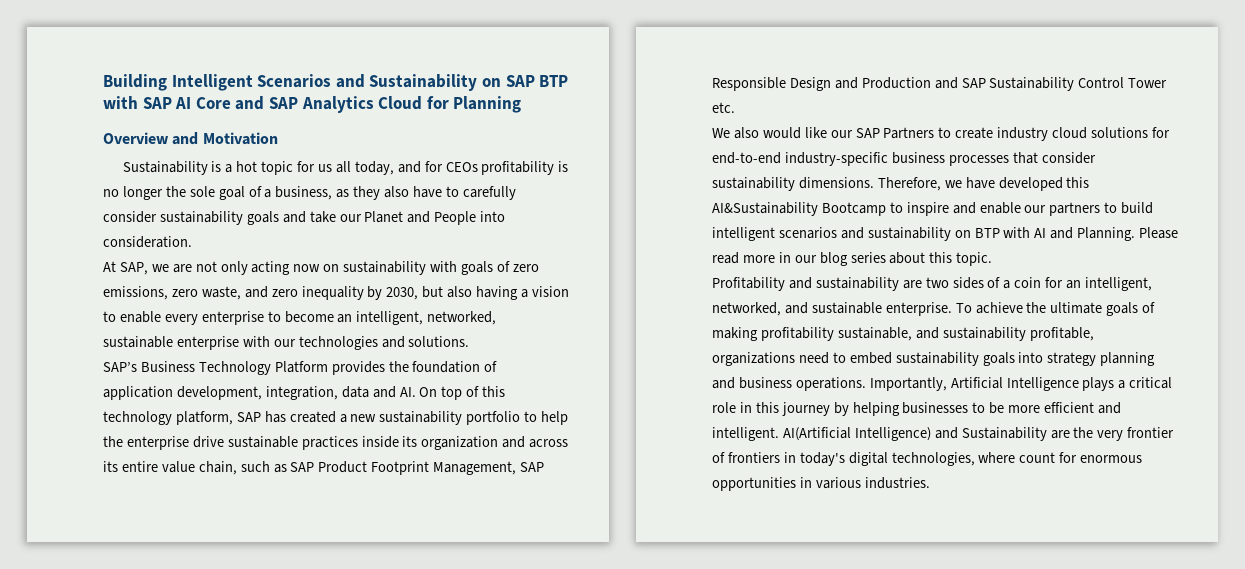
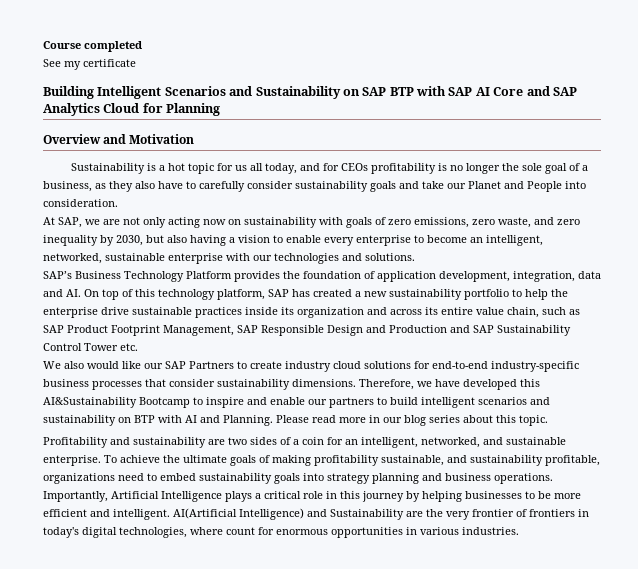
(103, 82) none -> [43,41,142,52] [43,59,136,70] Course completed // See my certificate //

